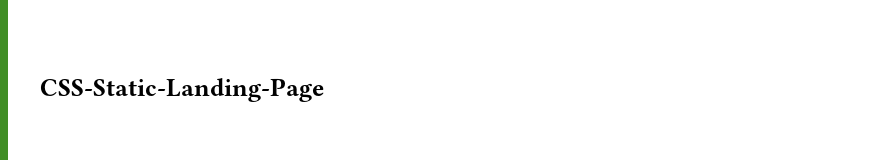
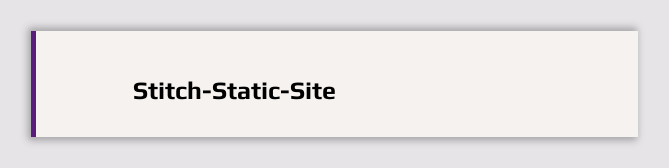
[40,78,324,102] CSS-Static-Landing-Page -> [133,81,336,100] Stitch-Static-Site

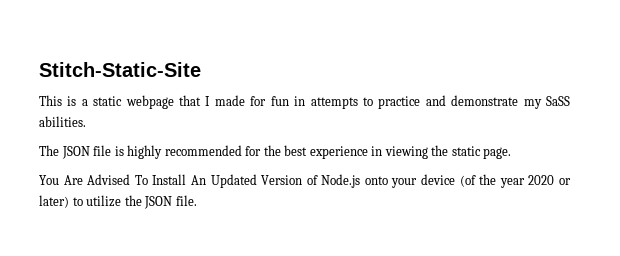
(336, 90) none -> [39,95,571,109] [39,116,86,127] [39,145,512,159] [39,174,571,188] [39,195,197,209] // This is a static webpage that I made for fun in attempts to practice and demonstrate my SaSS abilities. // The JSON file is highly recommended for the best experience in viewing the static page. // You Are Advised To Install An Updated Version of Node.js onto your device (of the year 2020 or later) to utilize the JSON file.

